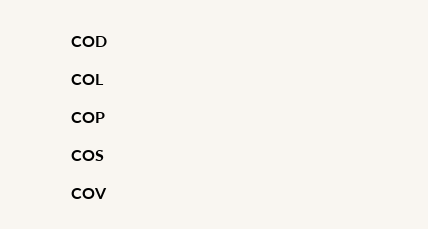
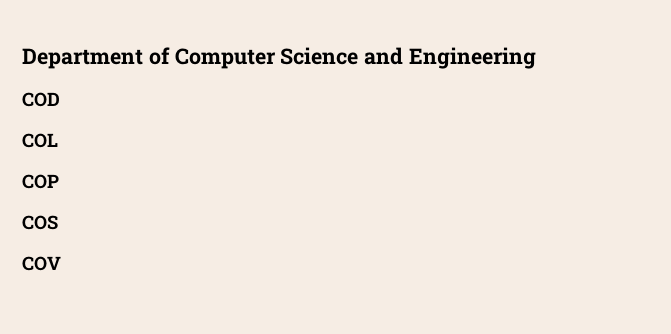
(71, 41) none -> [22,47,537,69] Department of Computer Science and Engineering //

